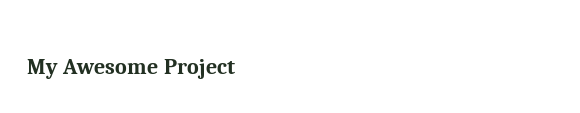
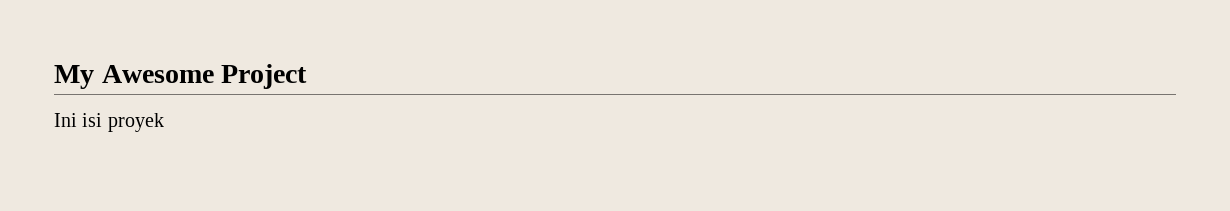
(235, 69) none -> [54,113,164,132] // Ini isi proyek

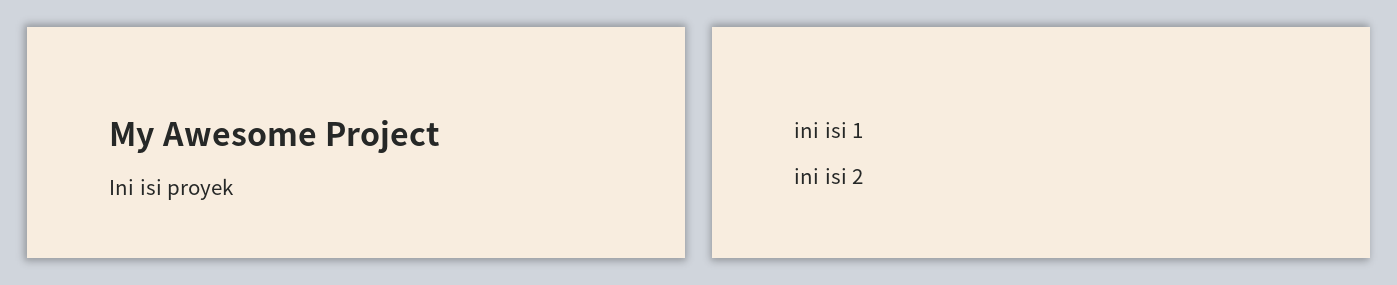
(164, 122) none -> [794,122,864,138] [794,168,864,184] // ini isi 1 // ini isi 2

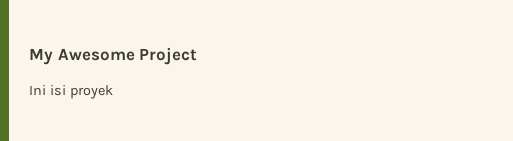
[794,122,864,138] [794,168,864,184] // ini isi 1 // ini isi 2 -> (113, 92) none

